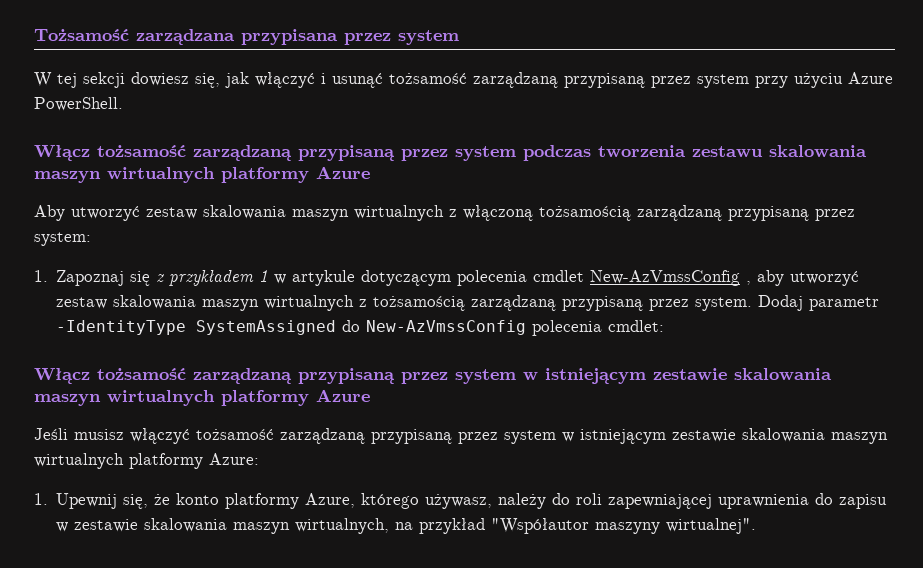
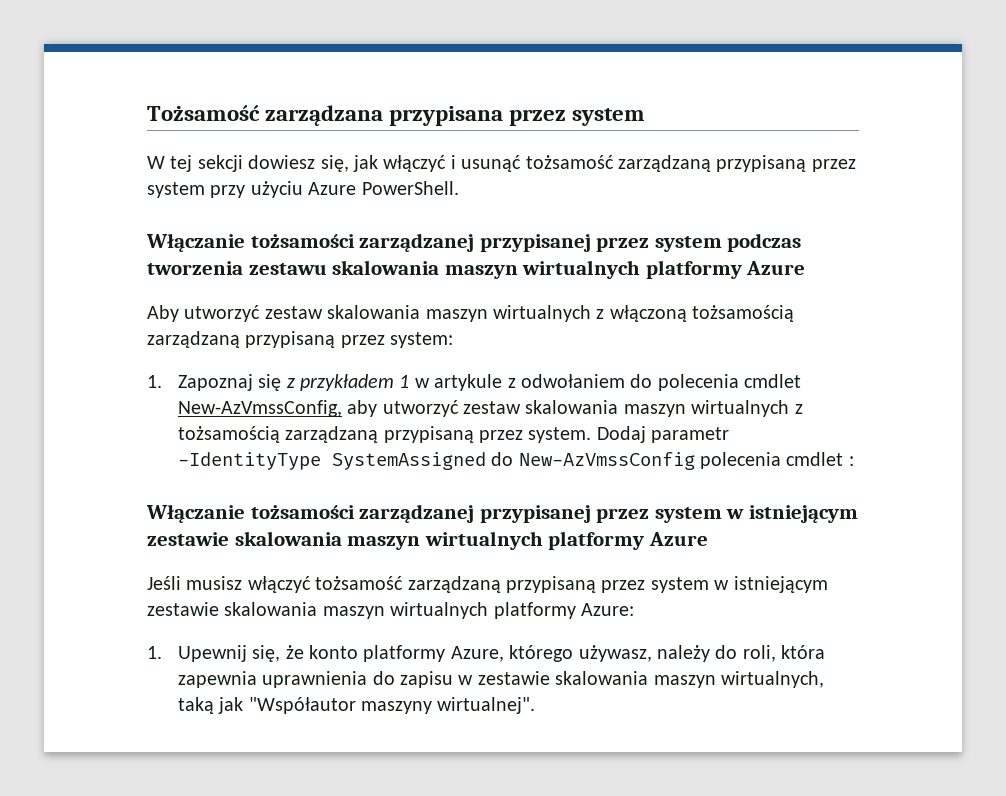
[34,145,395,161] Włącz tożsamość zarządzaną przypisaną -> [146,233,591,252] Włączanie tożsamości zarządzanej przypisanej
[361,270,752,286] dotyczącym polecenia cmdlet New-AzVmssConfig , -> [507,374,802,391] [177,400,342,417] z odwołaniem do polecenia cmdlet New-AzVmssConfig,
[608,320,665,332] [34,368,395,384] cmdlet: // Włącz tożsamość zarządzaną przypisaną -> [786,452,854,466] [146,504,591,523] cmdlet : // Włączanie tożsamości zarządzanej przypisanej
[576,493,713,509] roli zapewniającej -> [742,645,826,662] [177,671,257,688] roli, która zapewnia
[395,518,486,534] na przykład -> [177,697,244,714] taką jak

